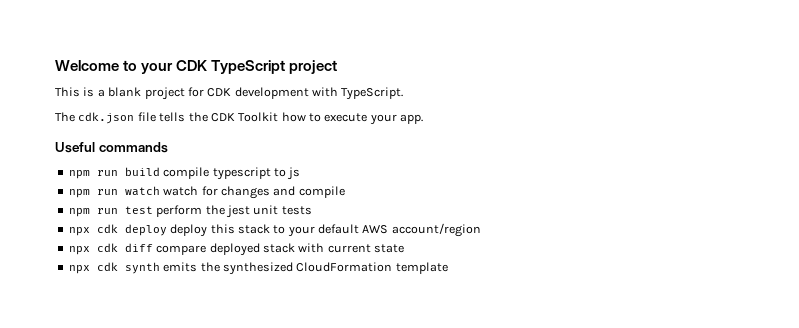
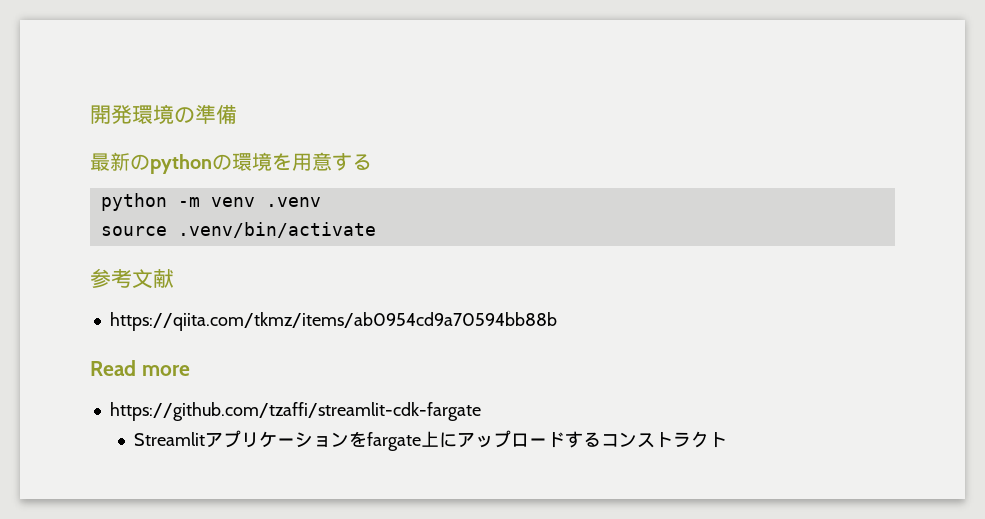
[55,60,338,74] [55,87,404,100] [55,112,424,125] [55,142,168,153] [68,167,301,180] [68,186,345,199] [68,205,312,218] [68,223,481,237] [68,243,404,256] [68,262,448,275] Welcome to your CDK TypeScript project // This is a blank project for CDK development with TypeScript. // The cdk.json file tells the CDK Toolkit how to execute your app. // Useful commands // npm run build compile typescript to js // npm run watch watch for changes and compile // npm run test perform the jest unit tests // npx cdk deploy deploy this stack to your default AWS account/region // npx cdk diff compare deployed stack with current state // npx cdk synth emits the synthesized CloudFormation template -> [90,104,237,124] [90,152,372,174] [100,193,321,211] [100,222,376,238] [90,268,174,289] [109,312,557,331] [90,360,190,376] [109,402,481,421] [133,430,727,451] 開発環境の準備 // 最新のpythonの環境を用意する // python -m venv .venv // source .venv/bin/activate // 参考文献 // https://qiita.com/tkmz/items/ab0954cd9a70594bb88b // Read more // https://github.com/tzaffi/streamlit-cdk-fargate // Streamlitアプリケーションをfargate上にアップロードするコンストラクト

